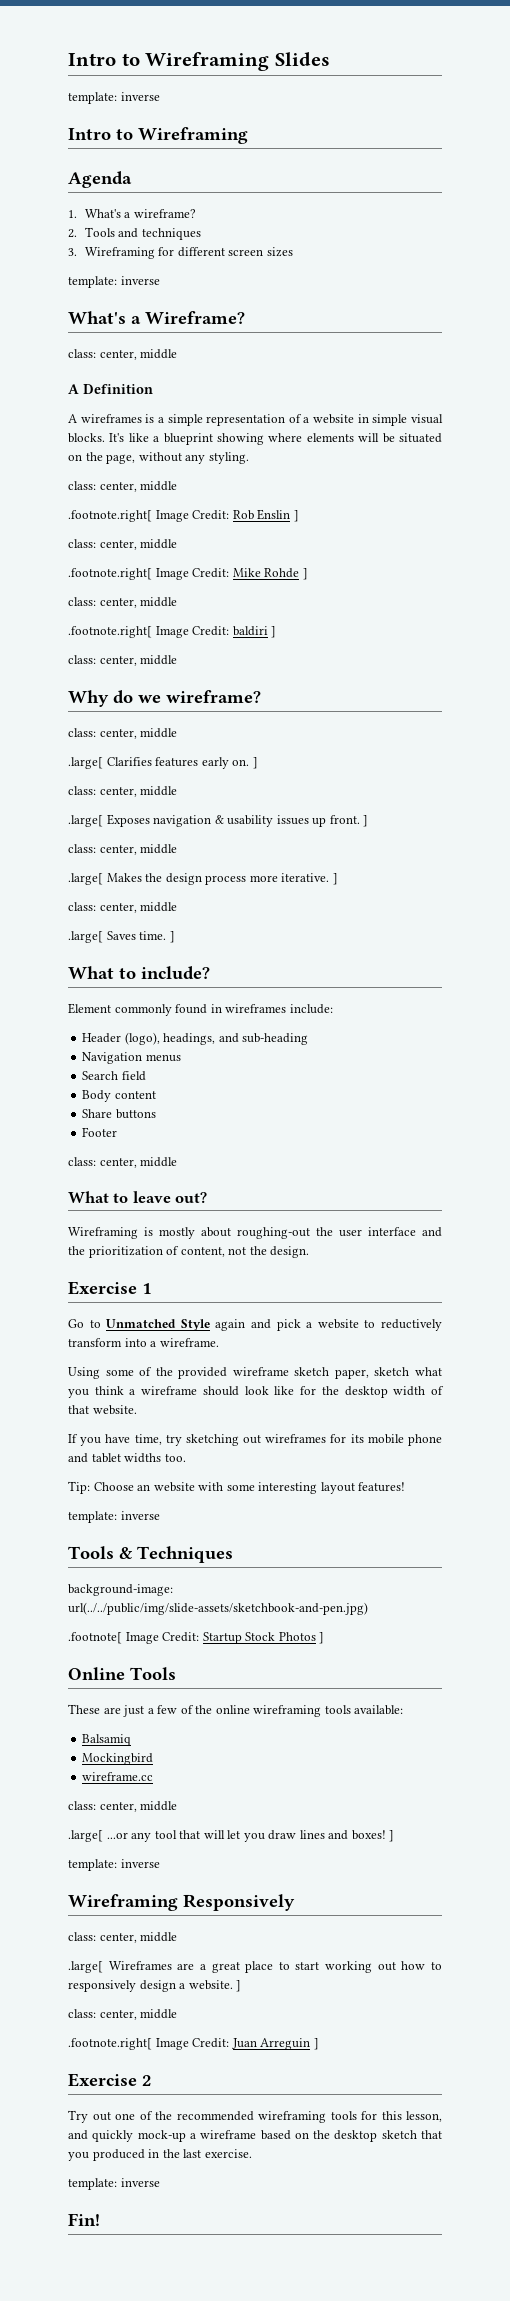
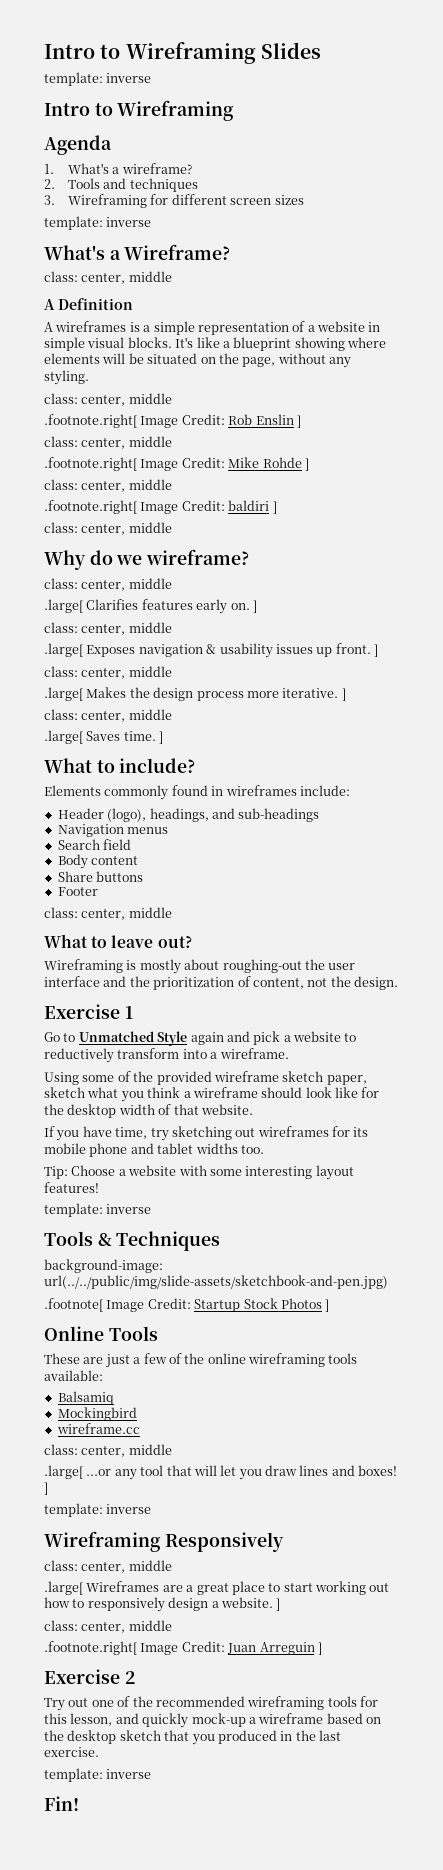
[68,1003,111,1014] Element -> [44,785,101,796] Elements
[242,1033,309,1045] sub-heading -> [238,808,320,822] sub-headings
[137,1484,151,1491] an -> [118,1169,126,1176] a

